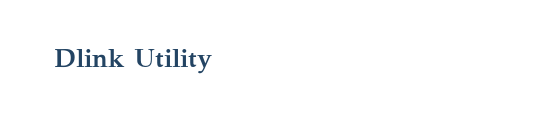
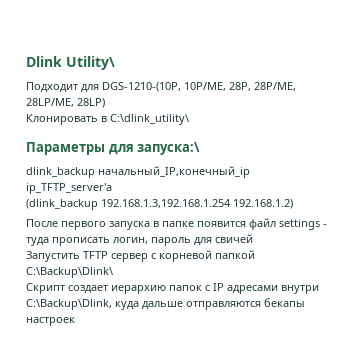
[134,49,212,74] Utility -> [66,56,115,70] [26,82,296,93] [26,98,105,108] [26,114,189,125] [26,142,201,155] [26,166,250,178] [26,183,112,194] [26,199,293,210] [26,218,327,230] [26,234,253,246] [26,250,255,262] [26,267,113,278] [26,283,319,294] [26,298,305,310] [26,317,75,326] Utility\ // Подходит для DGS-1210-(10P, 10P/ME, 28P, 28P/ME, 28LP/ME, 28LP) // Клонировать в C:\dlink_utility\ // Параметры для запуска:\ // dlink_backup начальный_IP,конечный_ip ip_TFTP_server'a // (dlink_backup 192.168.1.3,192.168.1.254 192.168.1.2) // После первого запуска в папке появится файл settings - туда прописать логин, пароль для свичей // Запустить TFTP сервер с корневой папкой C:\Backup\Dlink\ // Скрипт создает иерархию папок с IP адресами внутри C:\Backup\Dlink, куда дальше отправляются бекапы настроек

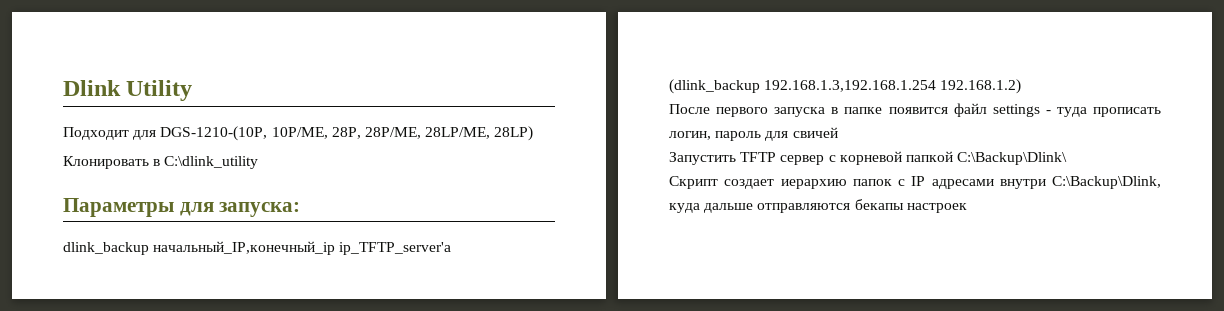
[66,56,115,70] Utility\ -> [126,80,193,101] Utility
[110,114,189,125] C:\dlink_utility\ -> [164,156,259,169] C:\dlink_utility
[137,142,201,155] запуска:\ -> [219,202,301,217] запуска:

